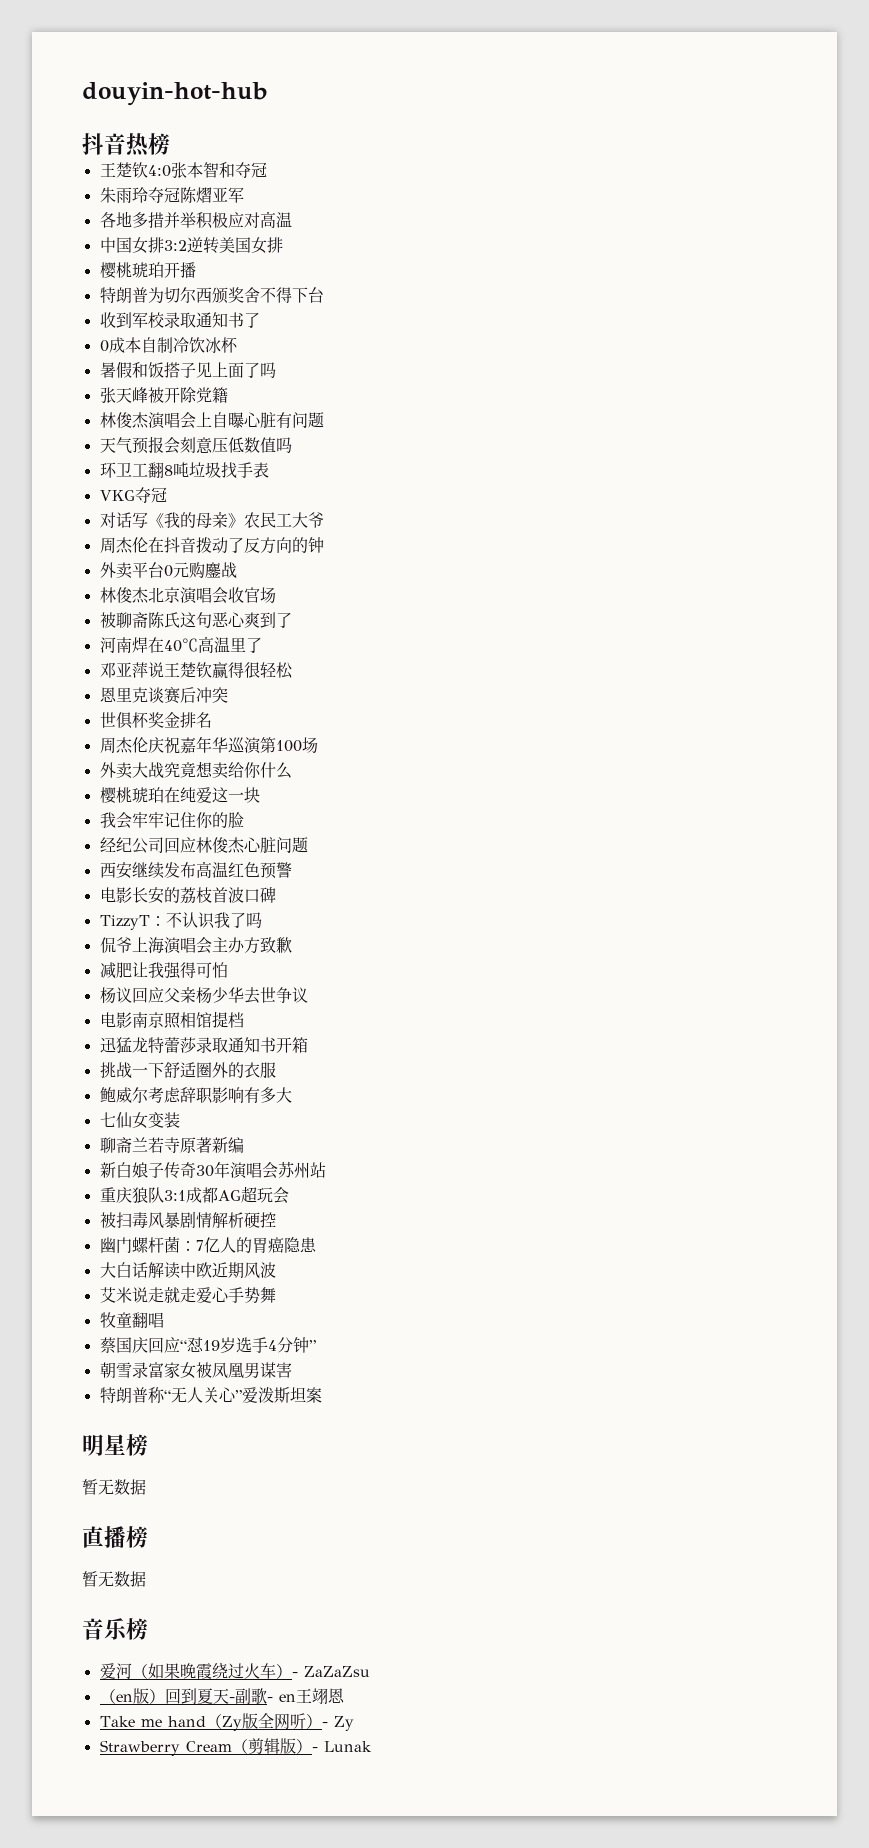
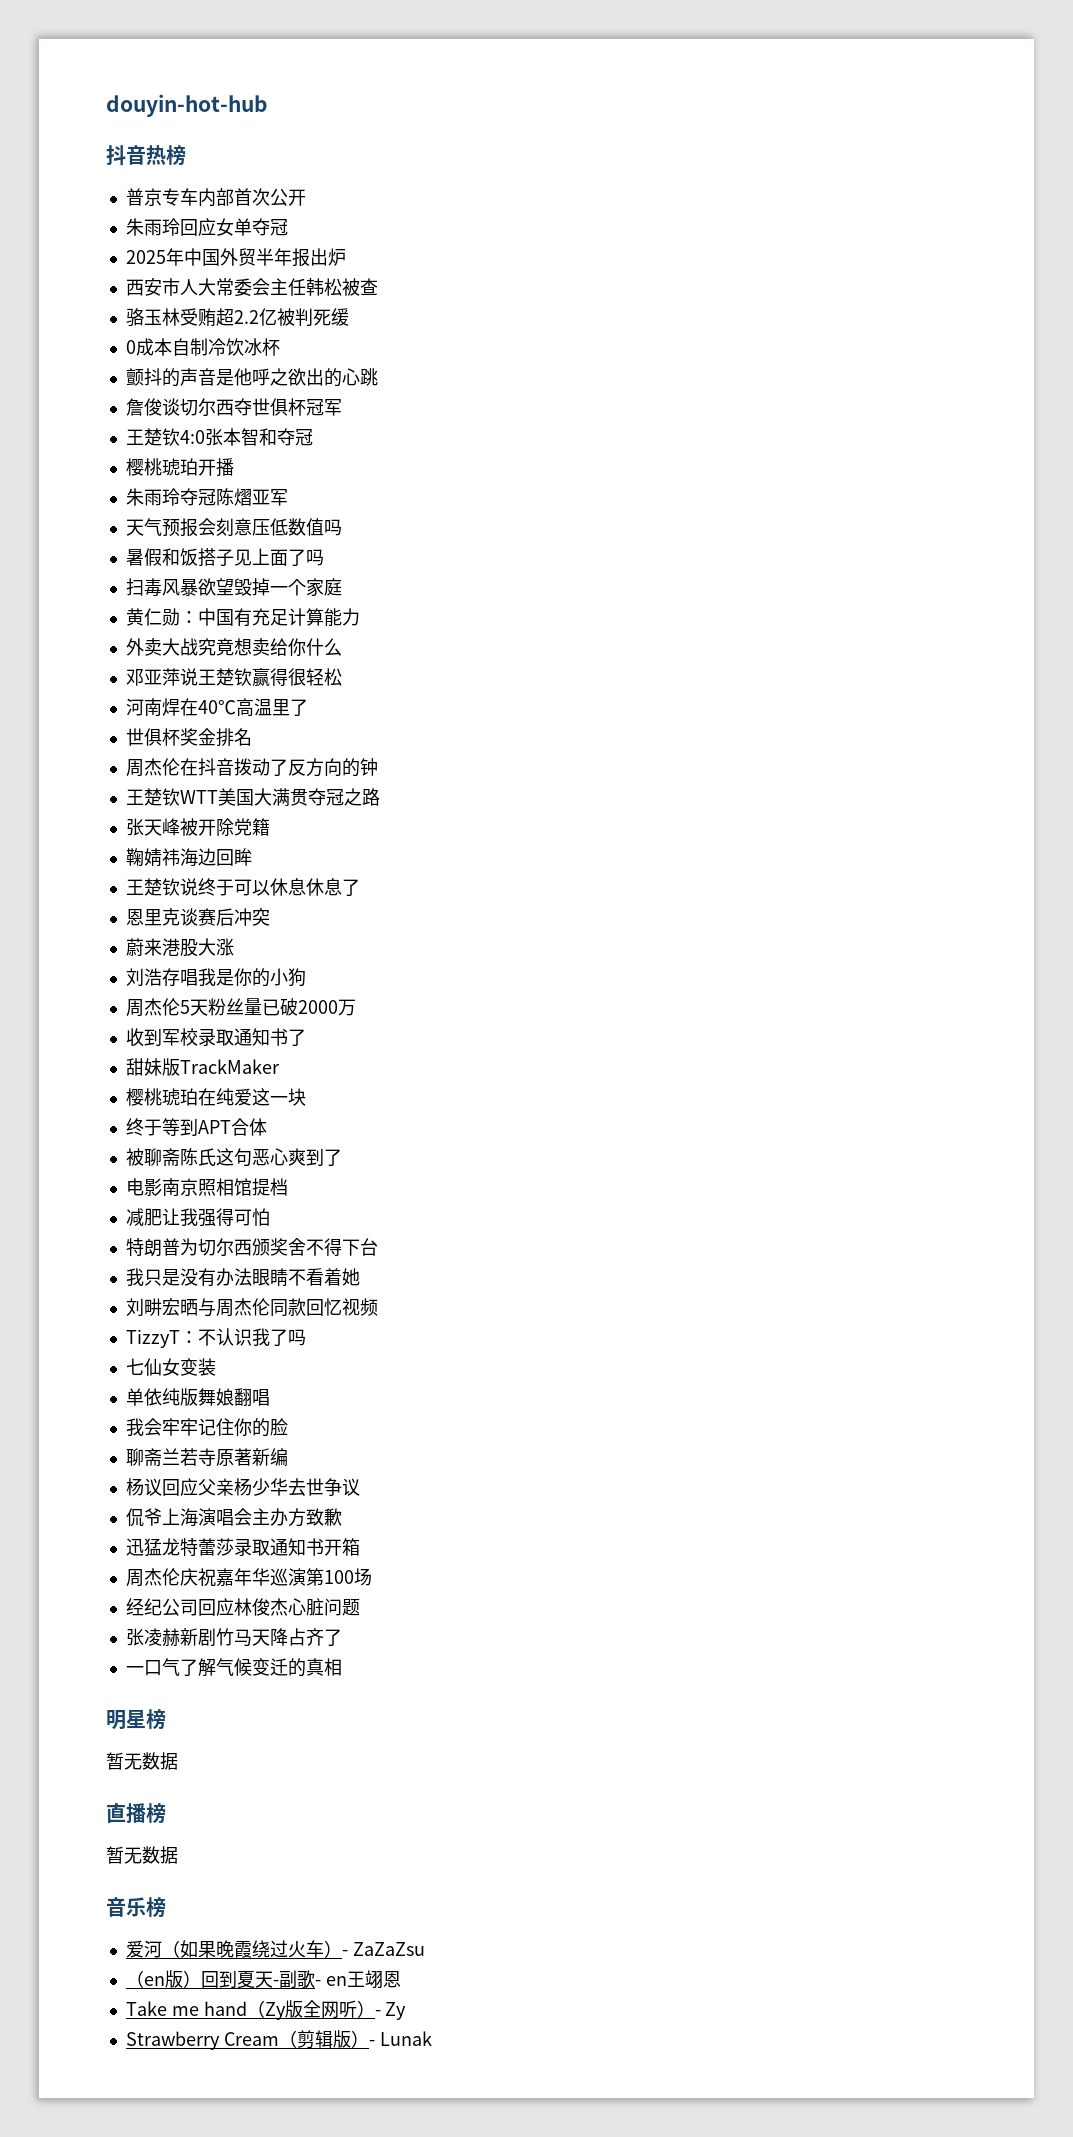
(170, 144) none -> [125,188,306,207] [125,218,288,236] [125,248,346,267] [125,278,378,296] [125,308,349,327] [125,338,280,356] [125,368,378,387] [125,398,342,416] // 普京专车内部首次公开 // 朱雨玲回应女单夺冠 // 2025年中国外贸半年报出炉 // 西安市人大常委会主任韩松被查 // 骆玉林受贿超2.2亿被判死缓 // 0成本自制冷饮冰杯 // 颤抖的声音是他呼之欲出的心跳 // 詹俊谈切尔西夺世俱杯冠军
(267, 170) none -> [125,458,234,477] // 樱桃琥珀开播
[99,211,292,229] [99,237,283,254] [99,262,196,279] 各地多措并举积极应对高温 // 中国女排3:2逆转美国女排 // 樱桃琥珀开播 -> [125,518,342,537] [125,548,324,567] [125,578,342,597] [125,608,360,627] [125,638,342,656] [125,667,342,686] [125,698,308,717] [125,728,252,747] [125,758,378,777] [125,788,380,806] [125,818,270,836] [125,848,252,867] [125,878,360,896] [125,908,270,926] [125,938,234,957] [125,968,306,987] [125,998,356,1017] [125,1028,306,1047] [125,1058,280,1076] [125,1088,306,1106] [125,1118,267,1136] [125,1148,342,1167] [125,1178,288,1196] [125,1208,270,1227] 天气预报会刻意压低数值吗 // 暑假和饭搭子见上面了吗 // 扫毒风暴欲望毁掉一个家庭 // 黄仁勋：中国有充足计算能力 // 外卖大战究竟想卖给你什么 // 邓亚萍说王楚钦赢得很轻松 // 河南焊在40℃高温里了 // 世俱杯奖金排名 // 周杰伦在抖音拨动了反方向的钟 // 王楚钦WTT美国大满贯夺冠之路 // 张天峰被开除党籍 // 鞠婧祎海边回眸 // 王楚钦说终于可以休息休息了 // 恩里克谈赛后冲突 // 蔚来港股大涨 // 刘浩存唱我是你的小狗 // 周杰伦5天粉丝量已破2000万 // 收到军校录取通知书了 // 甜妹版TrackMaker // 樱桃琥珀在纯爱这一块 // 终于等到APT合体 // 被聊斋陈氏这句恶心爽到了 // 电影南京照相馆提档 // 减肥让我强得可怕
[99,312,260,328] [99,337,238,353] [99,362,276,378] [99,387,228,403] [99,412,324,429] [99,436,292,454] [99,462,269,479] [99,487,167,503] [99,512,324,529] [99,537,324,554] [99,562,237,579] [99,587,276,604] [99,612,292,628] [99,636,262,653] [99,662,293,679] [99,687,228,704] [99,712,212,729] 收到军校录取通知书了 // 0成本自制冷饮冰杯 // 暑假和饭搭子见上面了吗 // 张天峰被开除党籍 // 林俊杰演唱会上自曝心脏有问题 // 天气预报会刻意压低数值吗 // 环卫工翻8吨垃圾找手表 // VKG夺冠 // 对话写《我的母亲》农民工大爷 // 周杰伦在抖音拨动了反方向的钟 // 外卖平台0元购鏖战 // 林俊杰北京演唱会收官场 // 被聊斋陈氏这句恶心爽到了 // 河南焊在40℃高温里了 // 邓亚萍说王楚钦赢得很轻松 // 恩里克谈赛后冲突 // 世俱杯奖金排名 -> [125,1268,360,1287] [125,1298,378,1317] [125,1328,306,1348] [125,1358,216,1376] [125,1388,270,1406] [125,1418,288,1437] [125,1448,288,1467] [125,1478,360,1496] [125,1508,342,1527] [125,1538,360,1557] 我只是没有办法眼睛不看着她 // 刘畊宏晒与周杰伦同款回忆视频 // TizzyT：不认识我了吗 // 七仙女变装 // 单依纯版舞娘翻唱 // 我会牢牢记住你的脸 // 聊斋兰若寺原著新编 // 杨议回应父亲杨少华去世争议 // 侃爷上海演唱会主办方致歉 // 迅猛龙特蕾莎录取通知书开箱
[99,761,292,779] [99,787,260,804] [99,812,244,829] // 外卖大战究竟想卖给你什么 // 樱桃琥珀在纯爱这一块 // 我会牢牢记住你的脸 -> (372, 1577) none
[99,861,292,879] [99,887,276,904] [99,912,262,930] [99,937,292,954] [99,962,228,979] [99,987,308,1004] [99,1011,244,1029] [99,1037,308,1054] [99,1062,276,1079] [99,1087,292,1104] [99,1112,180,1129] [99,1137,244,1153] [99,1161,326,1179] [99,1186,289,1204] [99,1211,276,1229] [99,1236,317,1253] [99,1262,276,1279] [99,1287,276,1303] [99,1312,164,1328] [99,1337,316,1353] [99,1362,292,1379] [99,1387,322,1404] 西安继续发布高温红色预警 // 电影长安的荔枝首波口碑 // TizzyT：不认识我了吗 // 侃爷上海演唱会主办方致歉 // 减肥让我强得可怕 // 杨议回应父亲杨少华去世争议 // 电影南京照相馆提档 // 迅猛龙特蕾莎录取通知书开箱 // 挑战一下舒适圈外的衣服 // 鲍威尔考虑辞职影响有多大 // 七仙女变装 // 聊斋兰若寺原著新编 // 新白娘子传奇30年演唱会苏州站 // 重庆狼队3:1成都AG超玩会 // 被扫毒风暴剧情解析硬控 // 幽门螺杆菌：7亿人的胃癌隐患 // 大白话解读中欧近期风波 // 艾米说走就走爱心手势舞 // 牧童翻唱 // 蔡国庆回应“怼19岁选手4分钟” // 朝雪录富家女被凤凰男谋害 // 特朗普称“无人关心”爱泼斯坦案 -> [125,1628,342,1647] [125,1658,342,1677] 张凌赫新剧竹马天降占齐了 // 一口气了解气候变迁的真相

